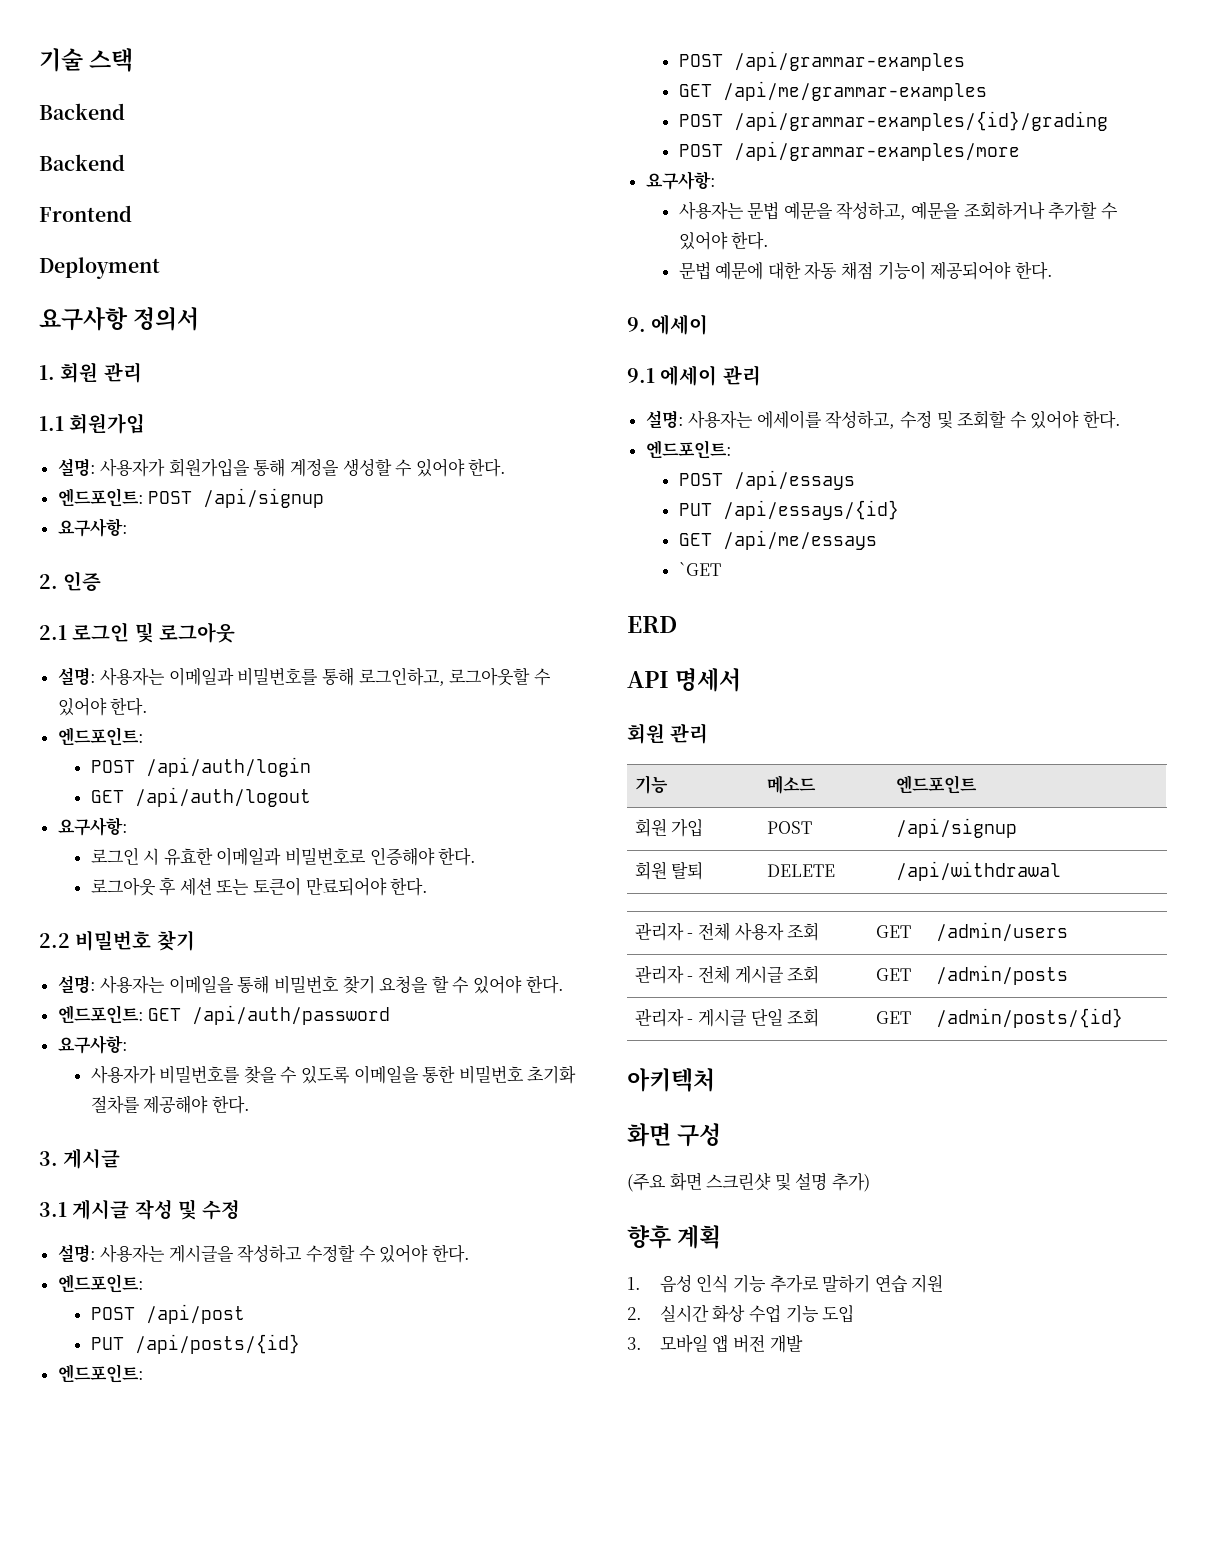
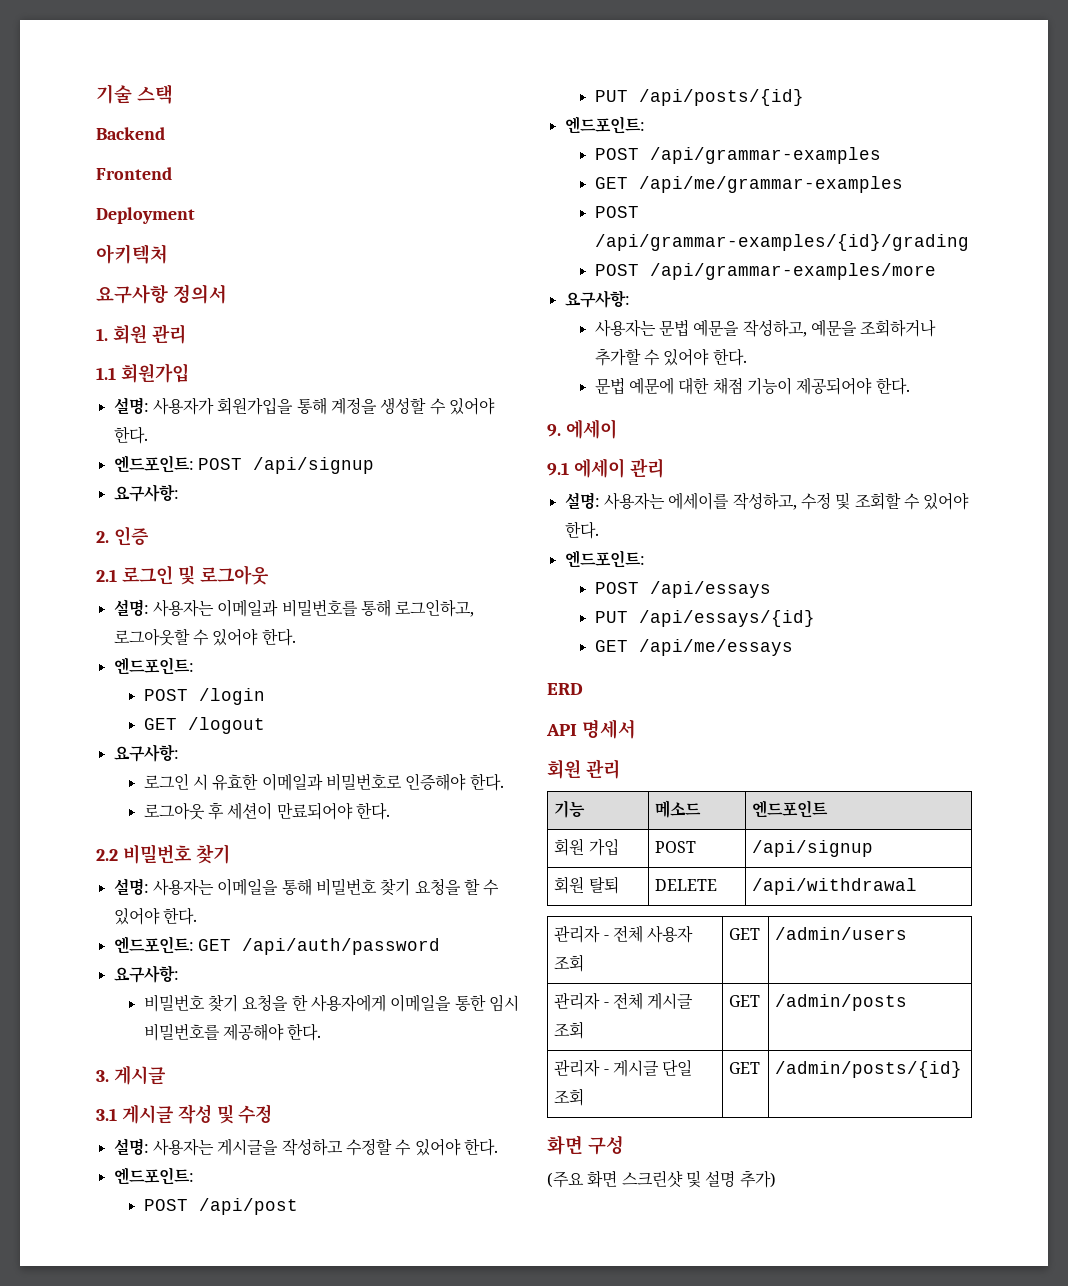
[39,154,125,171] // Backend -> (165, 133) none
(160, 268) none -> [96,244,168,264] // 아키텍처
[145,757,311,777] [90,787,311,807] /api/auth/login // GET /api/auth/logout -> [198,688,265,705] [143,717,265,734] /login // GET /logout
[179,877,301,896] 세션 또는 토큰이 -> [227,802,273,820] 세션이
[90,1065,577,1084] [90,1095,140,1114] 사용자가 비밀번호를 찾을 수 있도록 이메일을 통한 비밀번호 초기화 절차를 -> [143,994,520,1012] [143,1023,220,1041] 비밀번호 찾기 요청을 한 사용자에게 이메일을 통한 임시 비밀번호를
[804,262,838,280] 자동 -> (710, 386) none
[678,562,721,576] // `GET -> (793, 647) none
[627,1068,715,1092] // 아키텍처 -> (963, 1069) none
[627,1225,722,1249] [627,1274,944,1293] [627,1304,855,1323] [627,1334,803,1353] // 향후 계획 // 1. 음성 인식 기능 추가로 말하기 연습 지원 // 2. 실시간 화상 수업 기능 도입 // 3. 모바일 앱 버전 개발 -> (776, 1179) none

